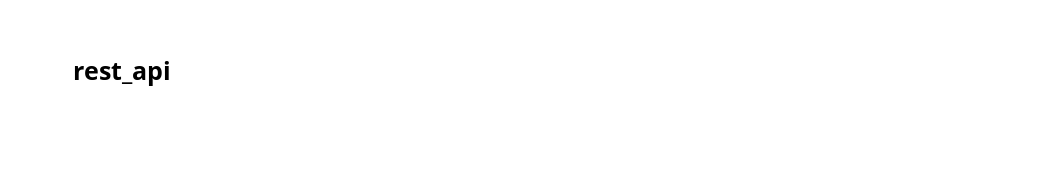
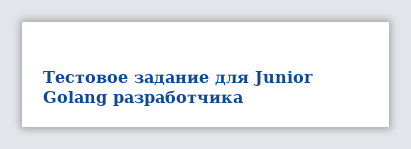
[73,61,171,86] rest_api -> [43,71,313,86] [43,90,243,106] Тестовое задание для Junior Golang разработчика

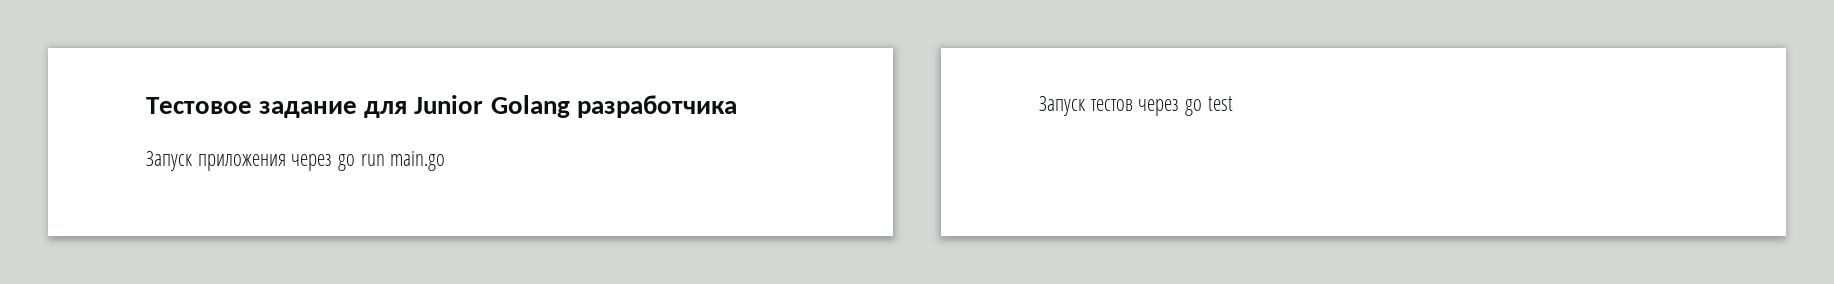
(243, 98) none -> [146,151,446,171] [1039,96,1233,116] // Запуск приложения через go run main.go // Запуск тестов через go test

